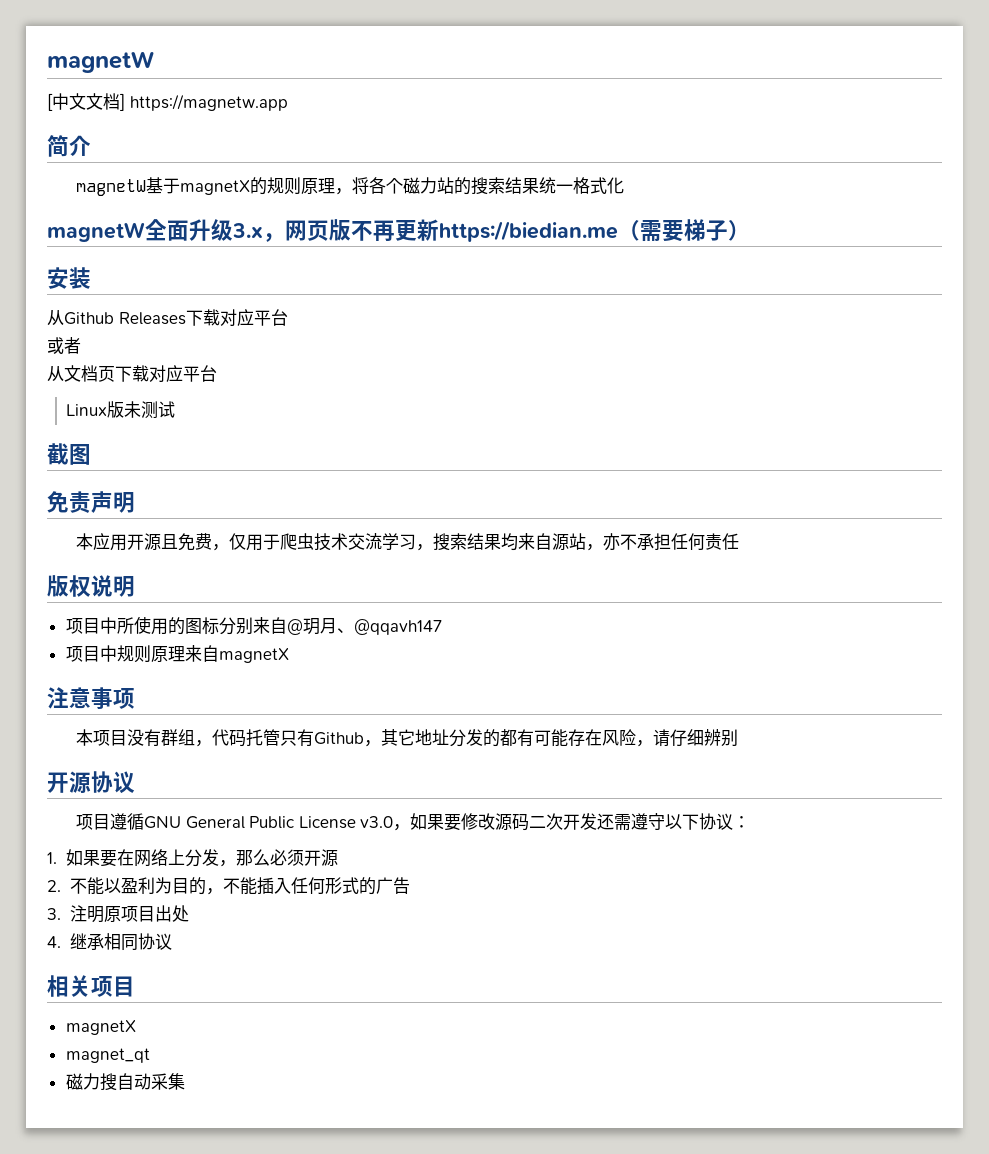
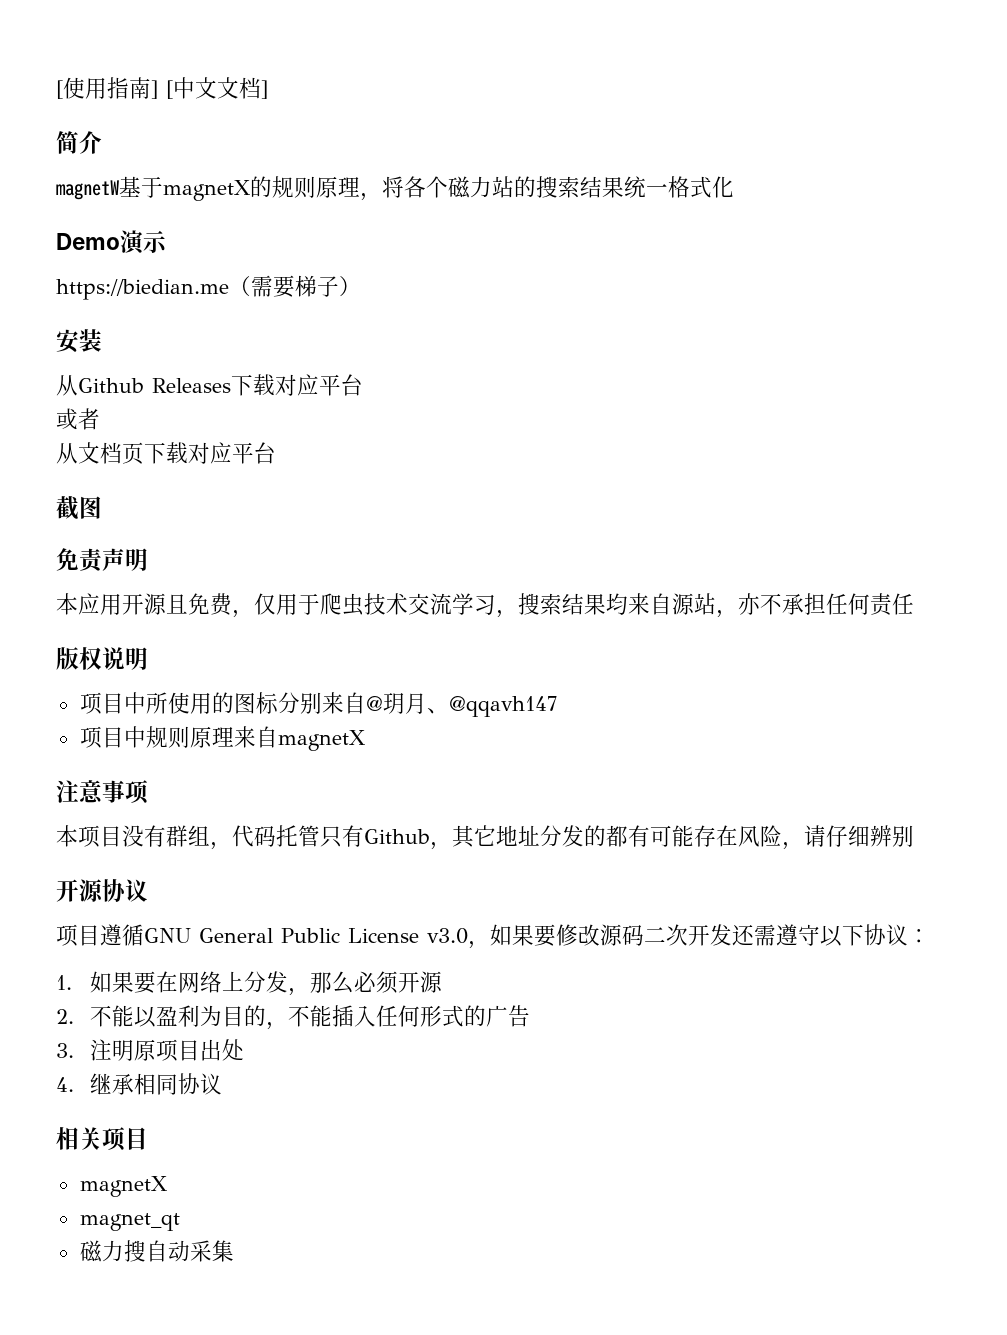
[47,51,154,73] magnetW // -> [56,77,158,99] [使用指南]
[129,94,288,111] https://magnetw.app -> (268, 89) none
[47,219,439,242] magnetW全面升级3.x，网页版不再更新 -> [56,230,167,255] Demo演示 //
[66,401,176,419] // Linux版未测试 -> (276, 453) none

